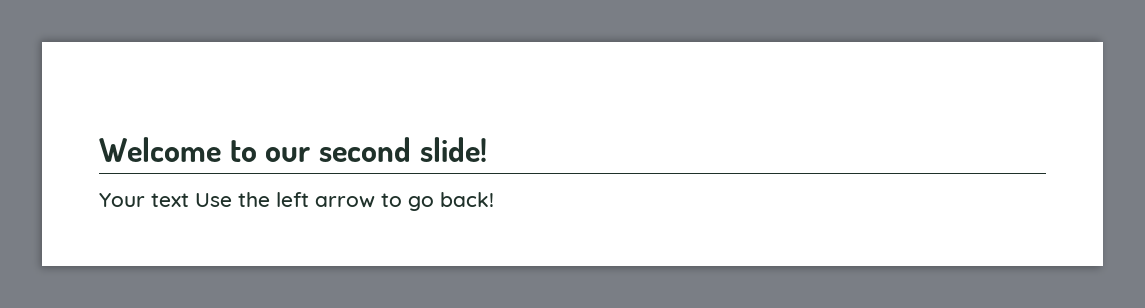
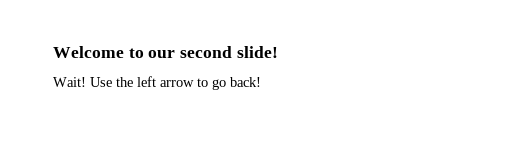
[99,193,189,207] Your text -> [53,77,86,87] Wait!

